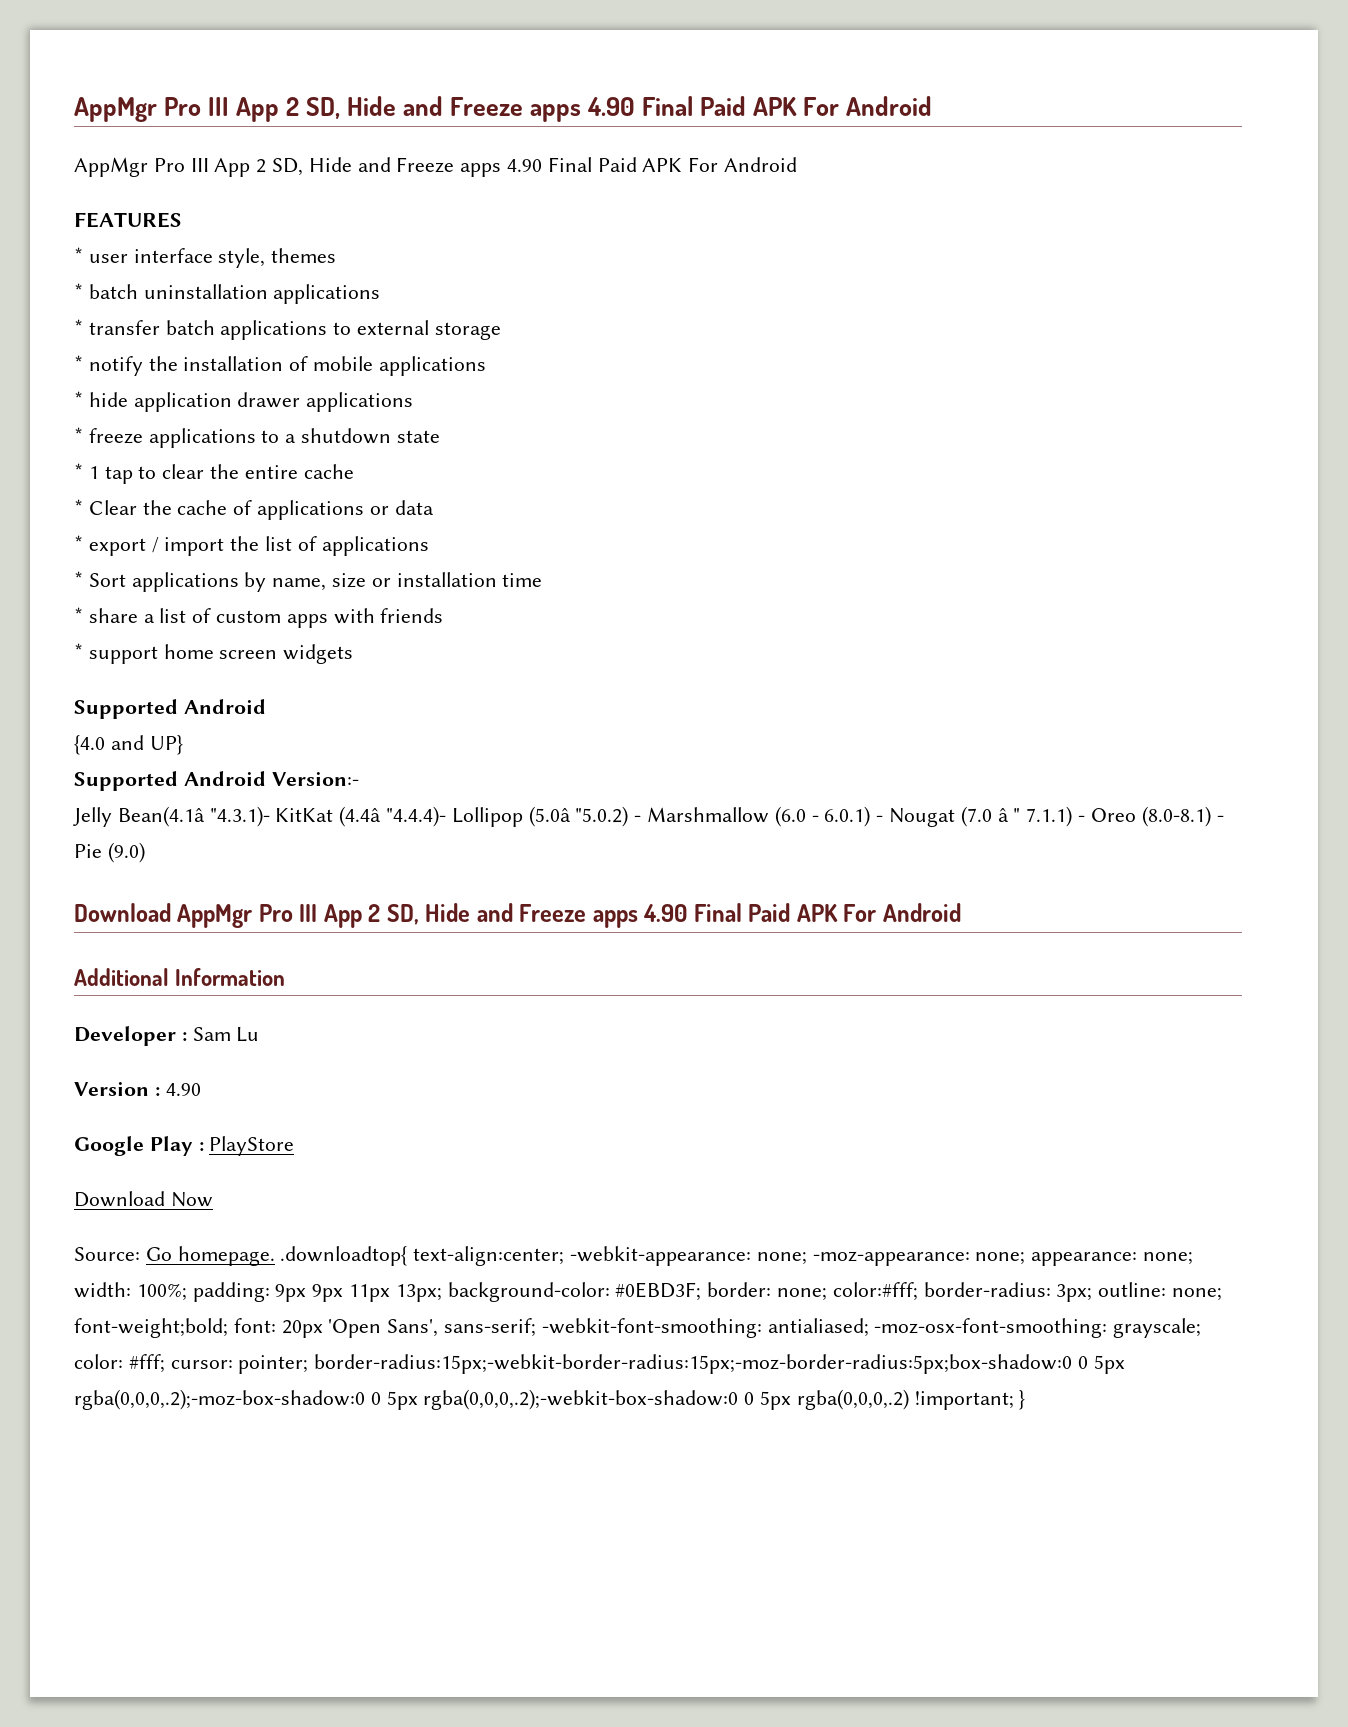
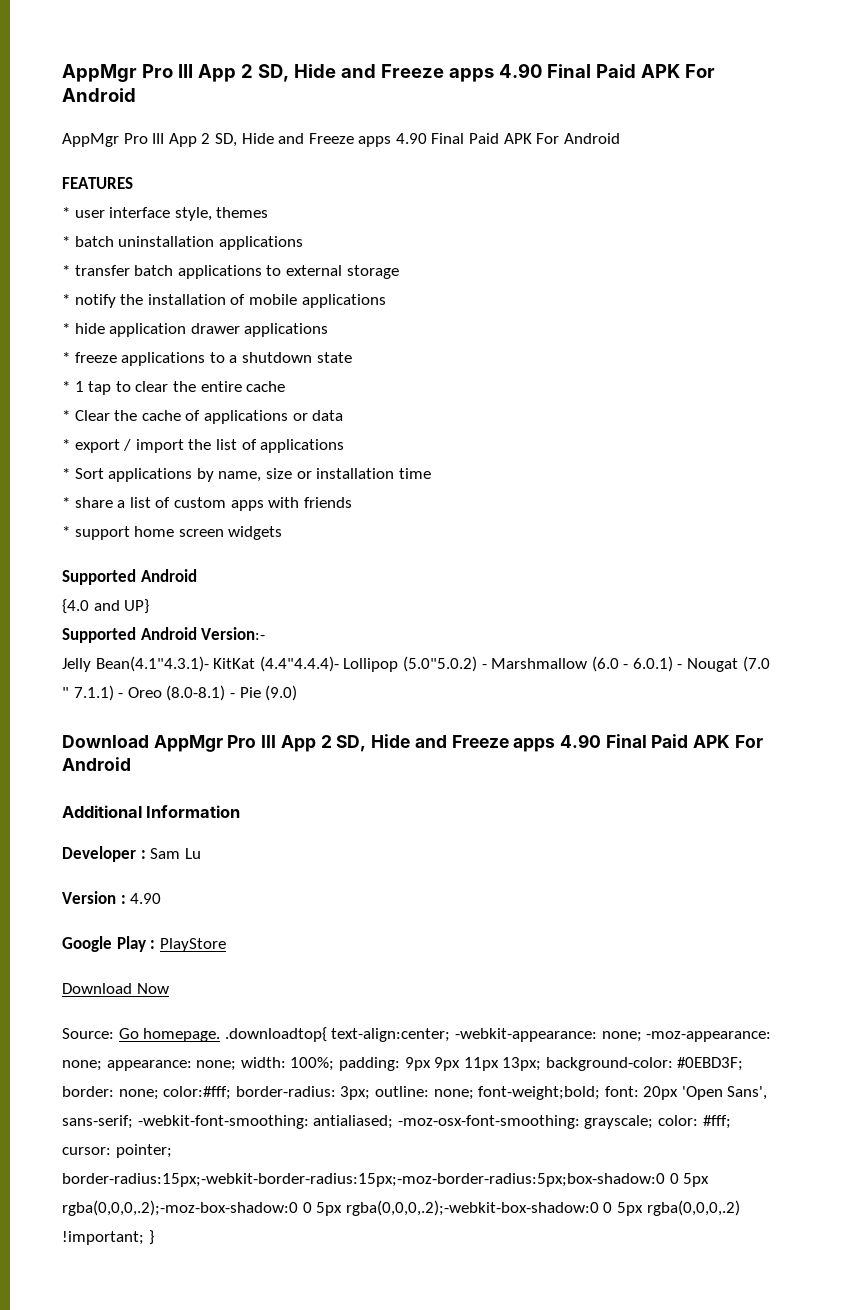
[117,806,629,827] Bean(4.1â "4.3.1)- KitKat (4.4â "4.4.4)- Lollipop (5.0â "5.0.2) -> [95,656,477,672] Bean(4.1"4.3.1)- KitKat (4.4"4.4.4)- Lollipop (5.0"5.0.2)
[997,808,1009,822] â -> (770, 664) none

